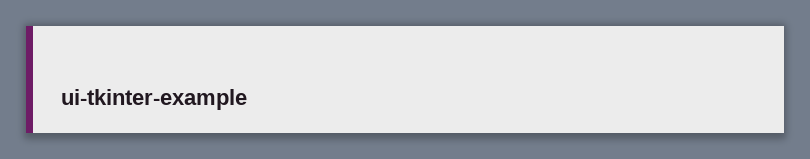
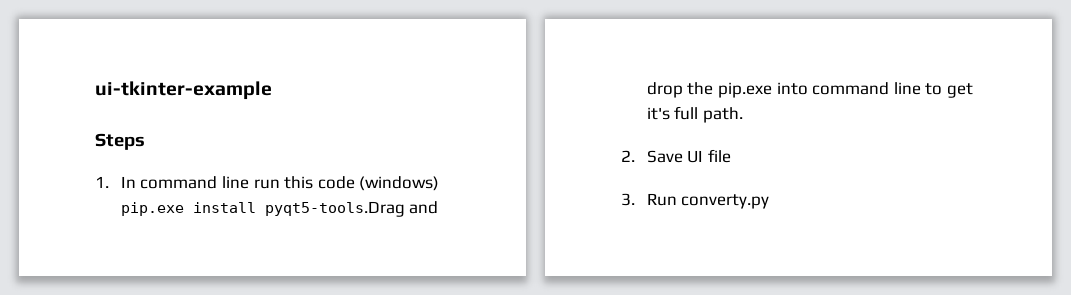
(247, 99) none -> [95,133,145,150] [95,176,440,191] [120,201,439,217] [646,82,973,98] [646,106,743,123] [621,149,731,163] [621,193,770,209] // Steps // 1. In command line run this code (windows) pip.exe install pyqt5-tools.Drag and drop the pip.exe into command line to get it's full path. // 2. Save UI file // 3. Run converty.py

